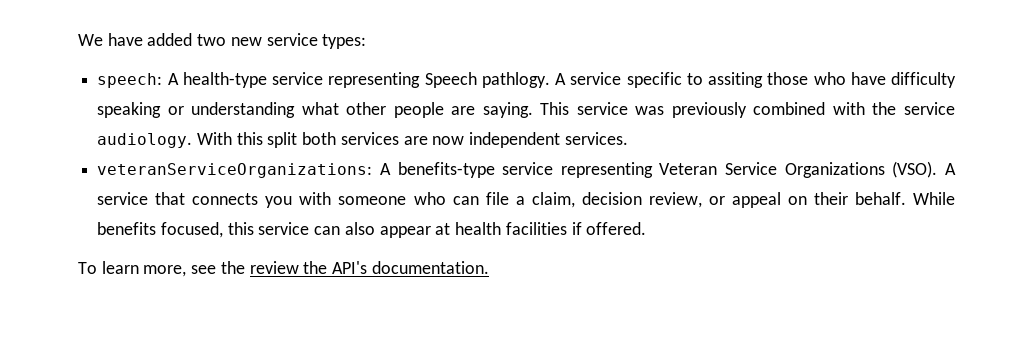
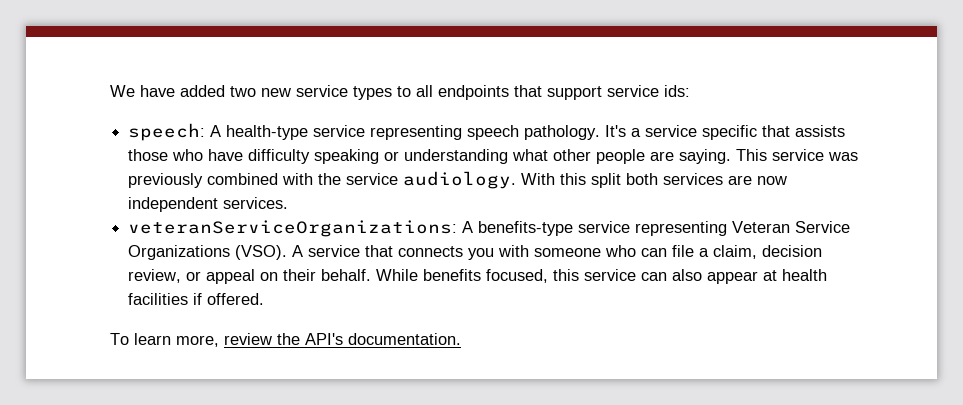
[322,34,367,49] types: -> [353,85,690,100] types to all endpoints that support service ids:
[424,72,763,88] Speech pathlogy. A service specific to assiting -> [467,125,846,140] speech pathology. It's a service specific that assists
[191,261,245,274] see the -> (219, 341) none

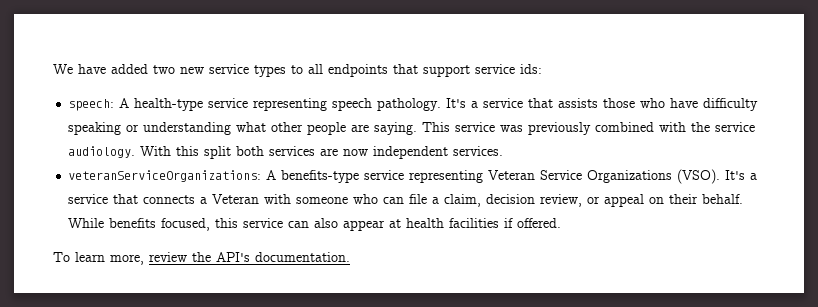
[702,125,758,140] specific -> (524, 103) none
[292,245,304,257] A -> [725,170,758,180] It's a
[468,248,495,260] you -> [200,194,260,204] a Veteran

